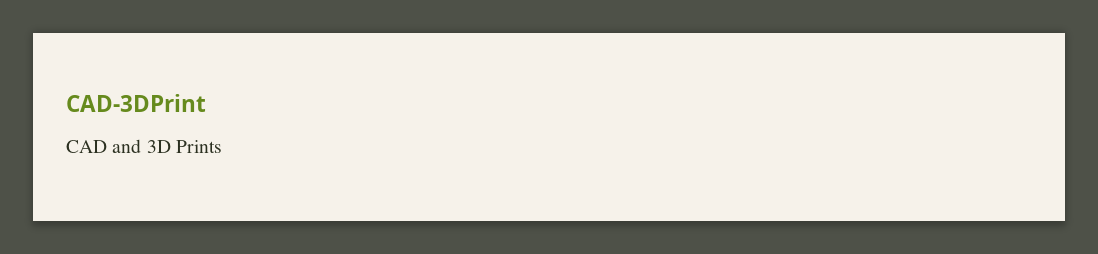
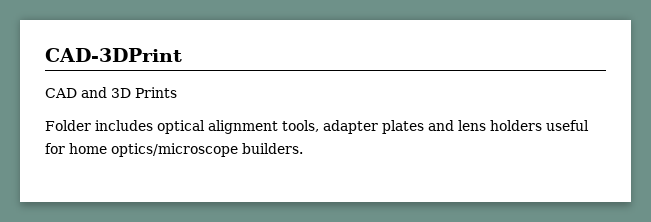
(222, 146) none -> [45,120,589,134] [45,143,303,157] // Folder includes optical alignment tools, adapter plates and lens holders useful for home optics/microscope builders.

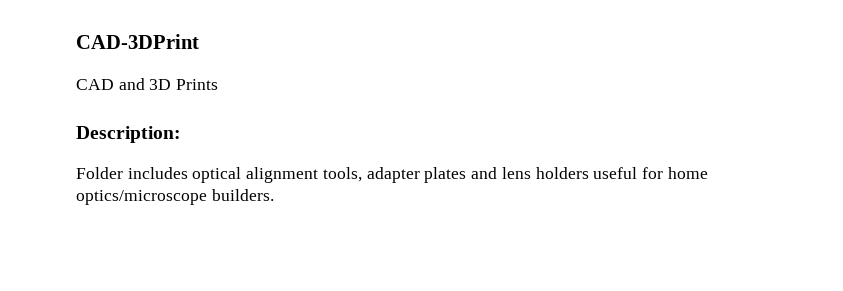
(177, 92) none -> [76,126,181,143] // Description:

